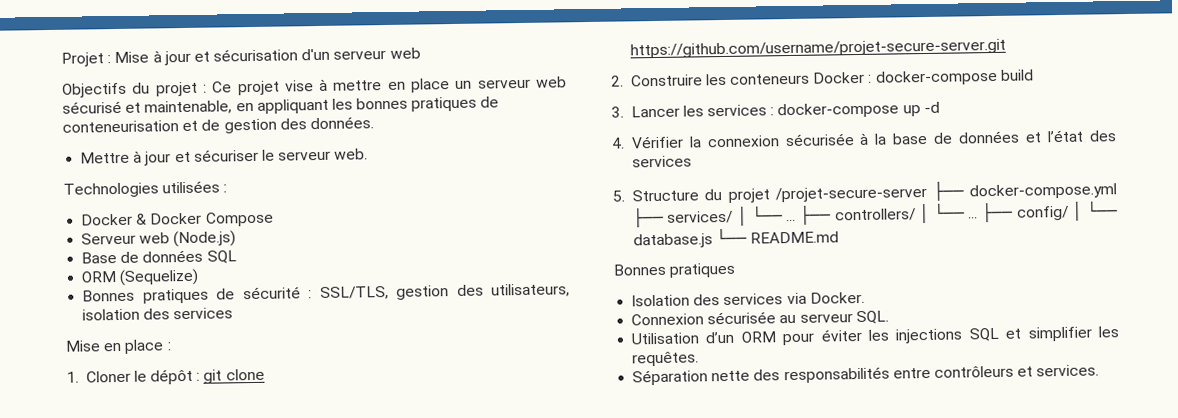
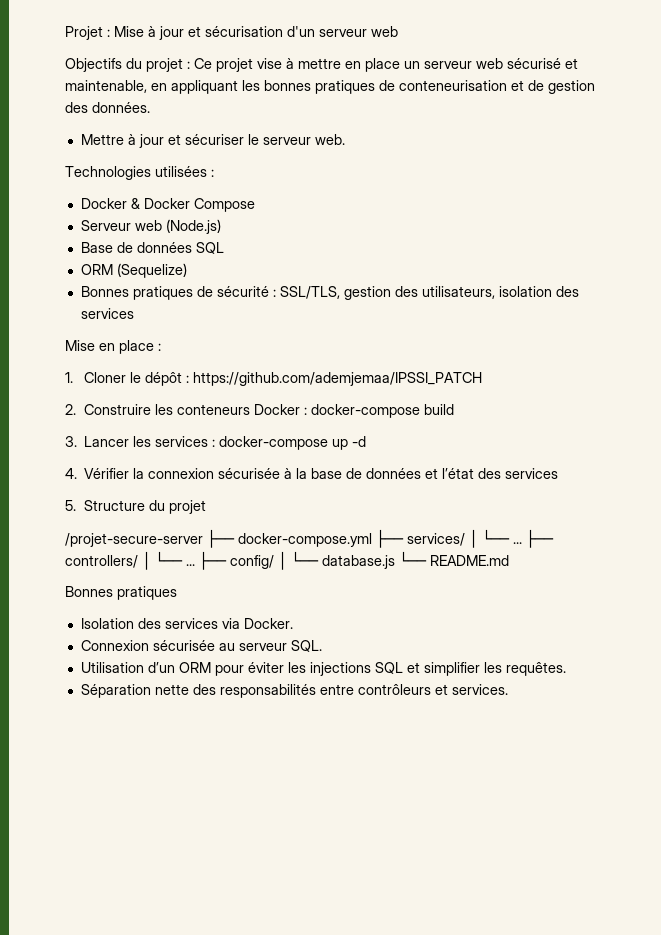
[203,368,265,384] [629,38,1006,59] git clone https://github.com/username/projet-secure-server.git -> [193,372,483,386] https://github.com/ademjemaa/IPSSI_PATCH
(770, 195) none -> (207, 507) //

